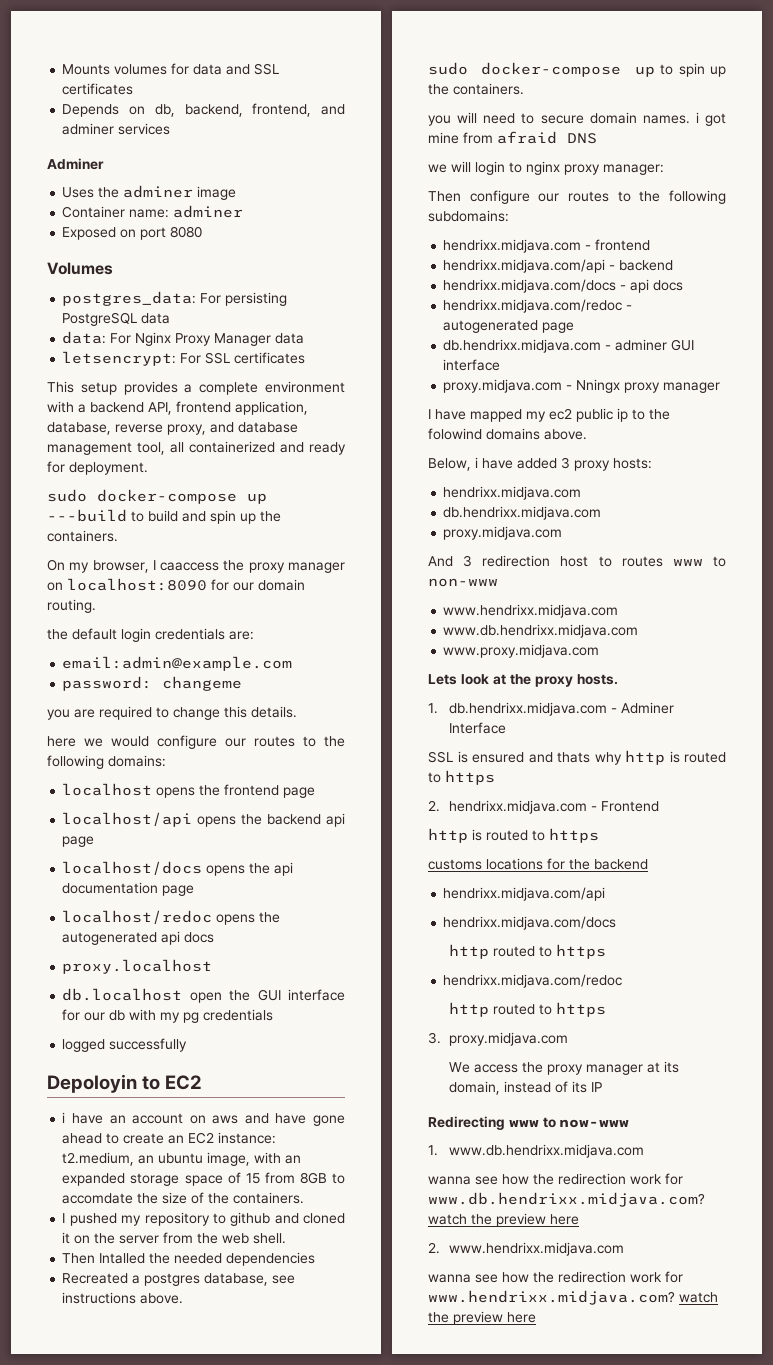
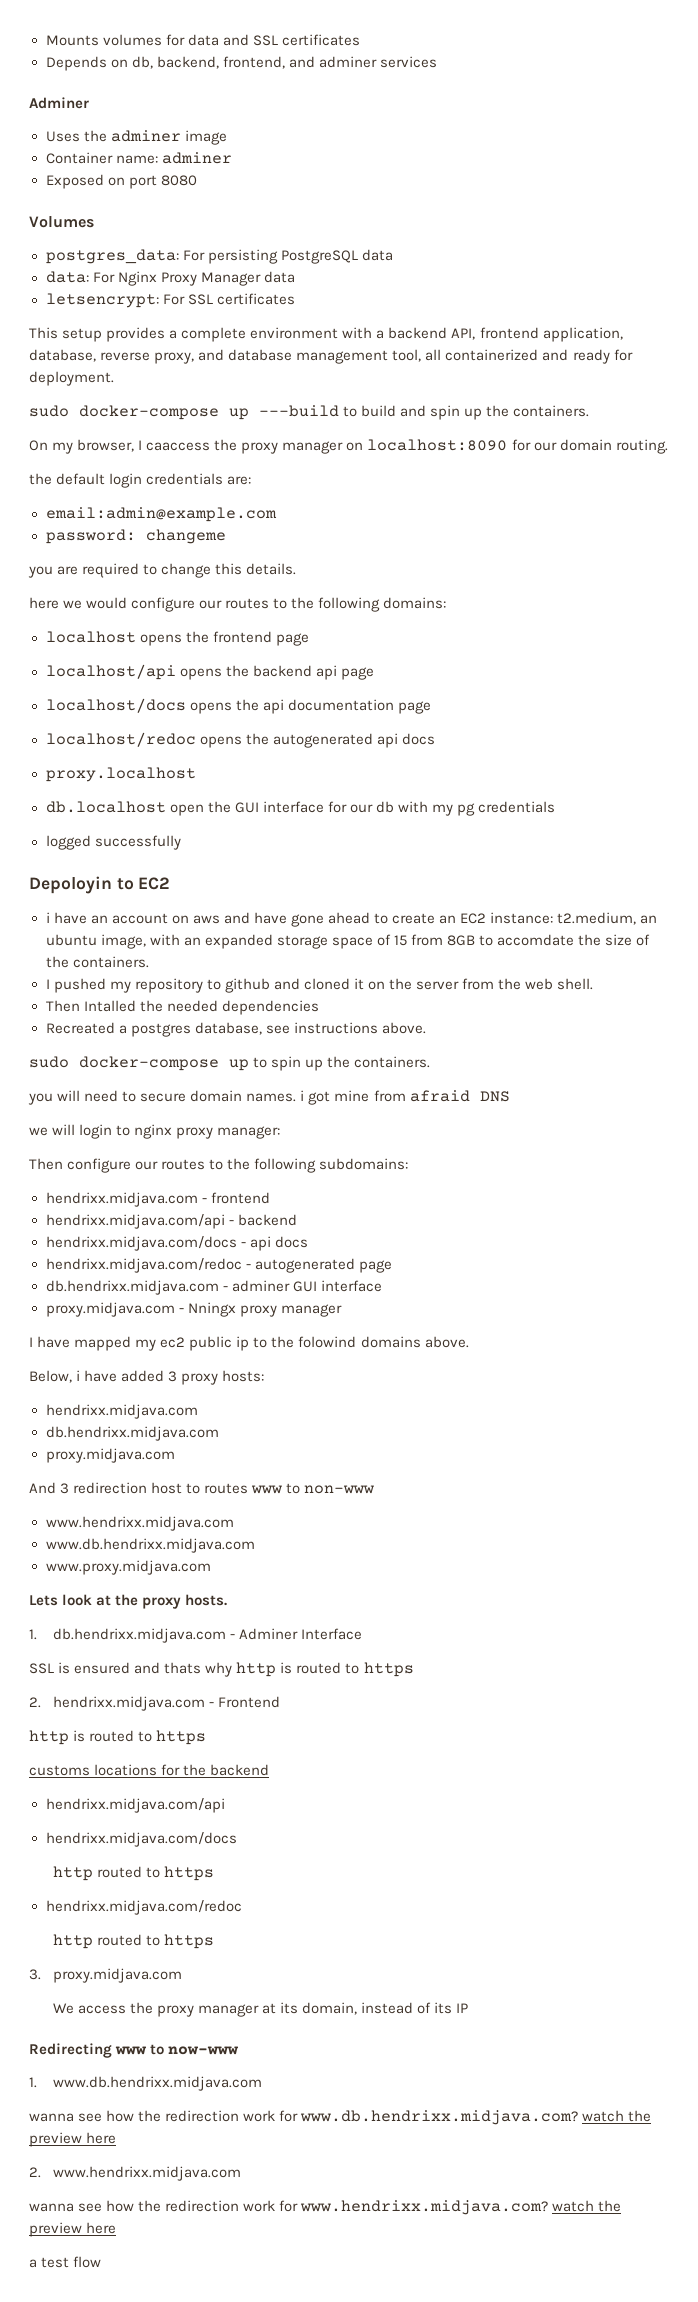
(536, 1317) none -> [29,2256,102,2268] // a test flow

